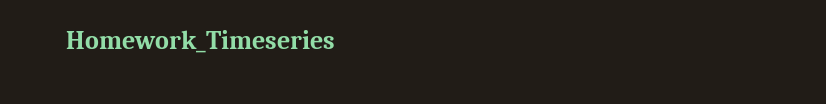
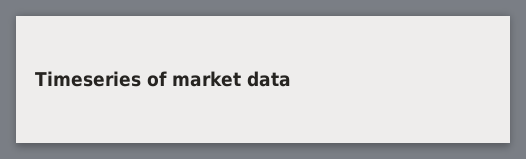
[66,30,335,53] Homework_Timeseries -> [35,71,291,87] Timeseries of market data

